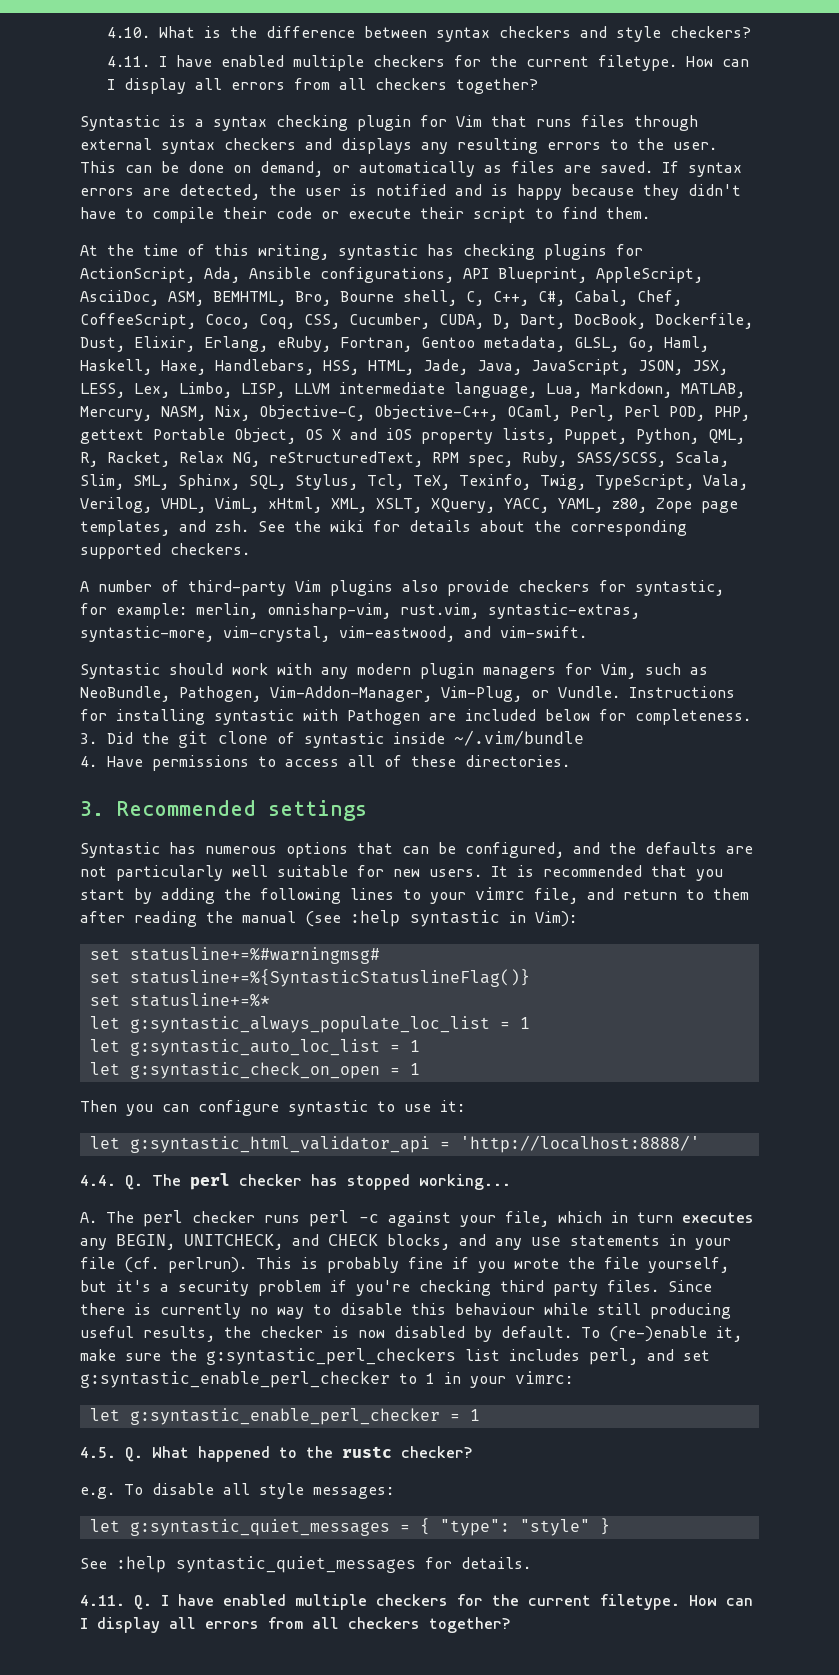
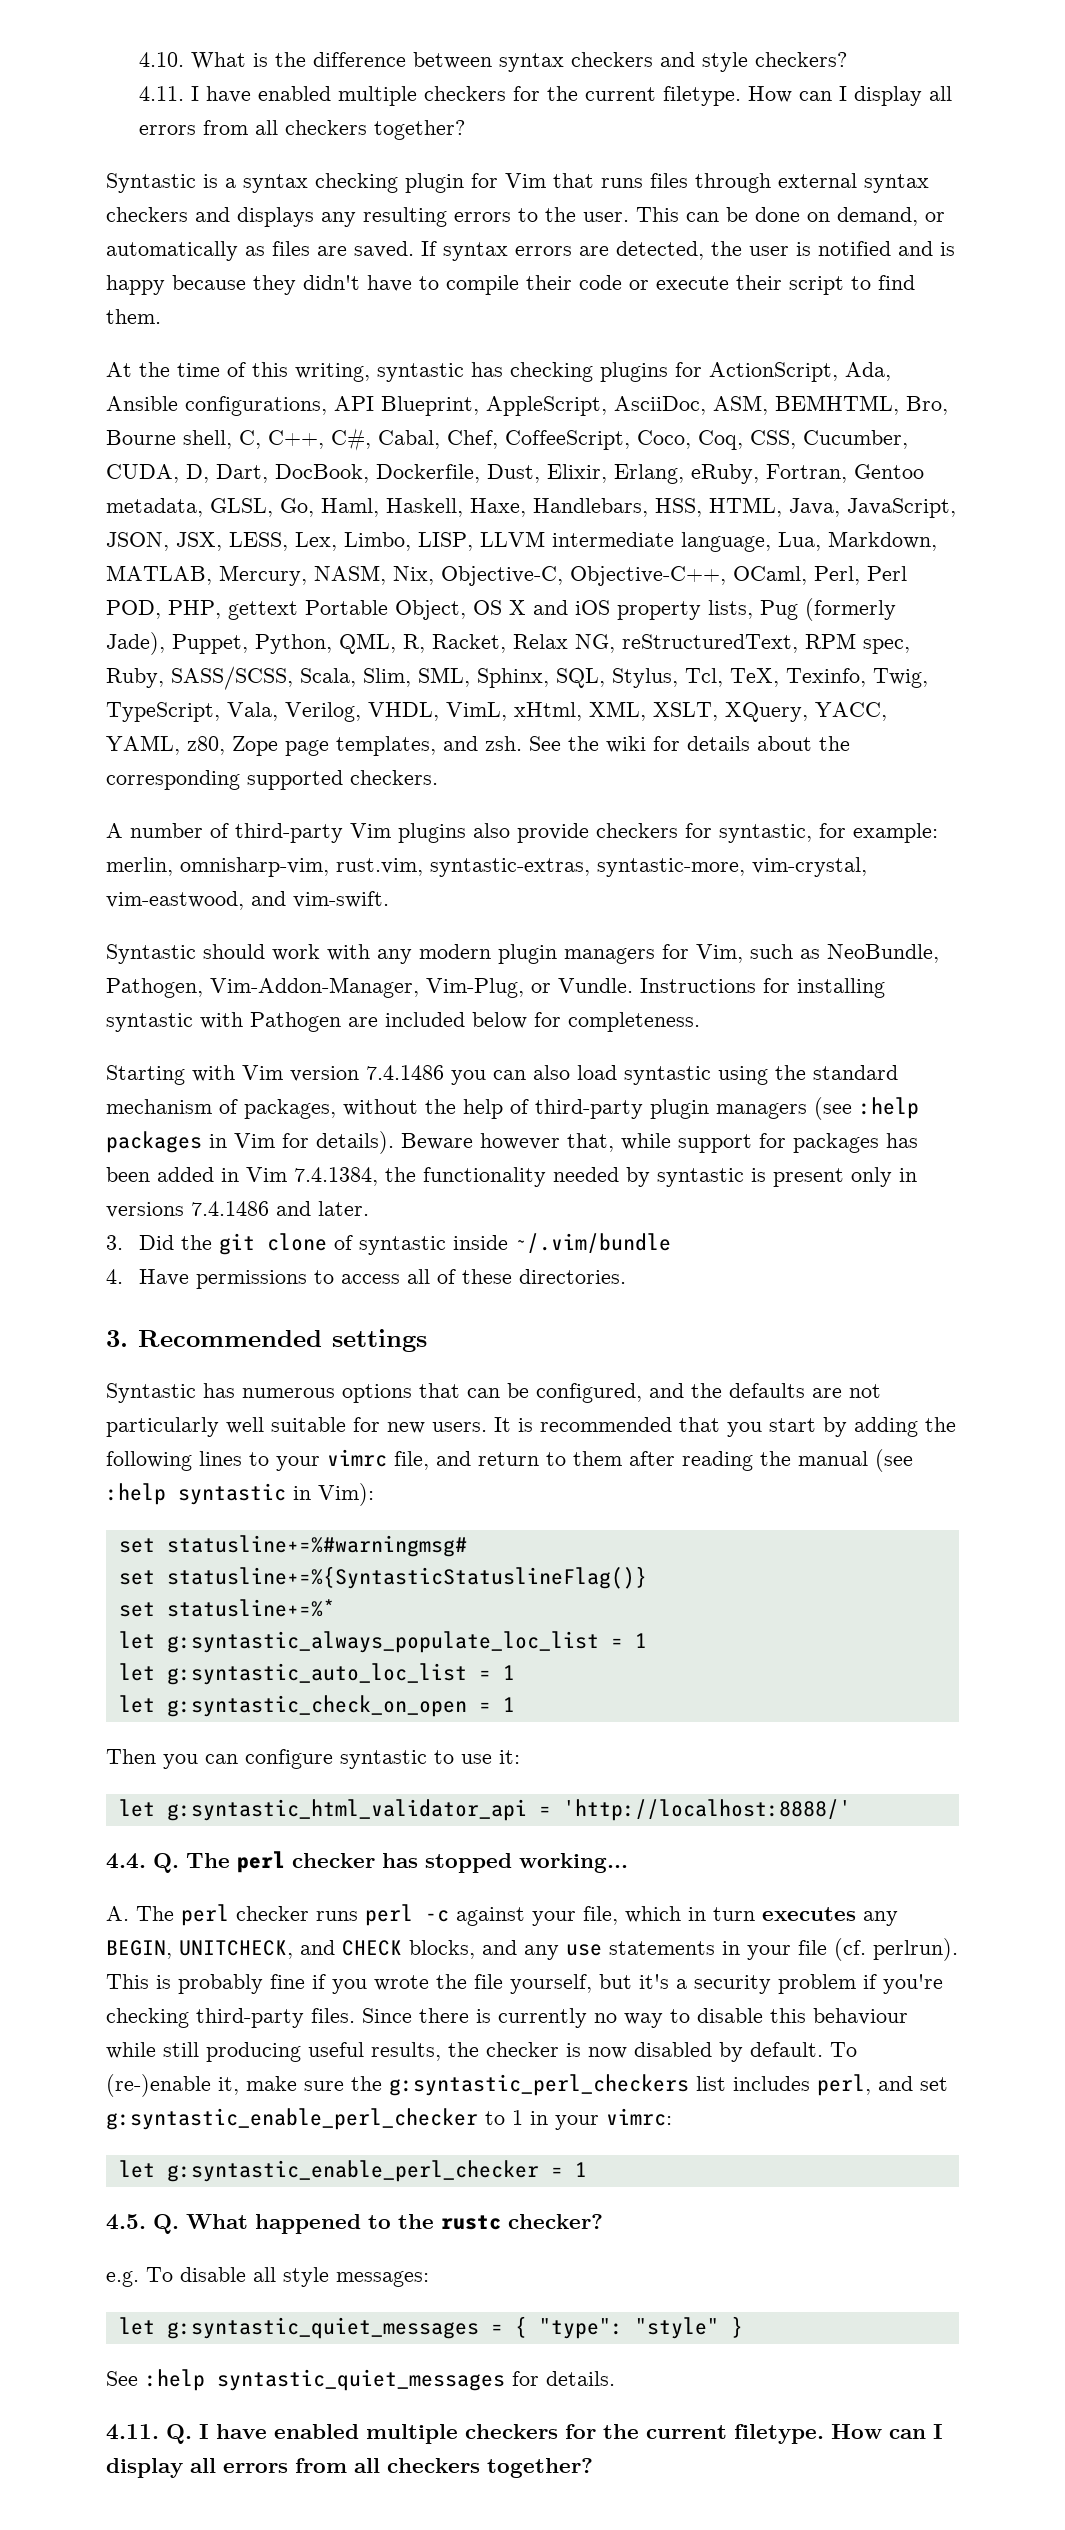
[423,359,468,375] Jade, -> (782, 507) none
(555, 436) none -> [760,598,896,621] [106,632,165,655] Pug (formerly Jade),
(751, 717) none -> [106,1065,898,1085] [106,1097,919,1120] [106,1131,918,1154] [106,1167,917,1187] [106,1201,369,1218] // Starting with Vim version 7.4.1486 you can also load syntastic using the standard mechanism of packages, without the help of third-party plugin managers (see :help packages in Vim for details). Beware however that, while support for packages has been added in Vim 7.4.1384, the functionality needed by syntastic is present only in versions 7.4.1486 and later.
[500,1280,598,1296] third party -> [196,2008,304,2028] third-party

